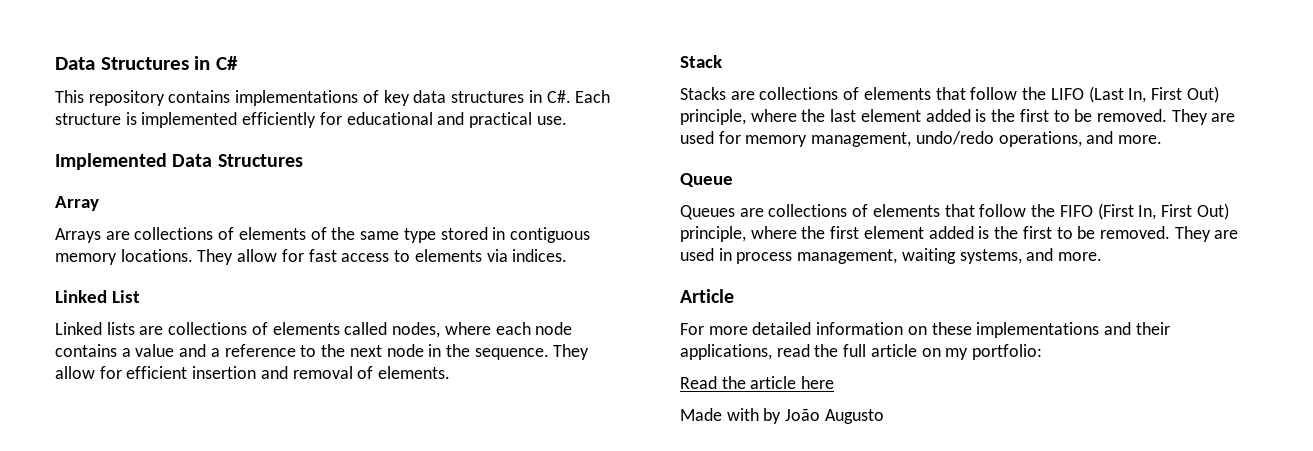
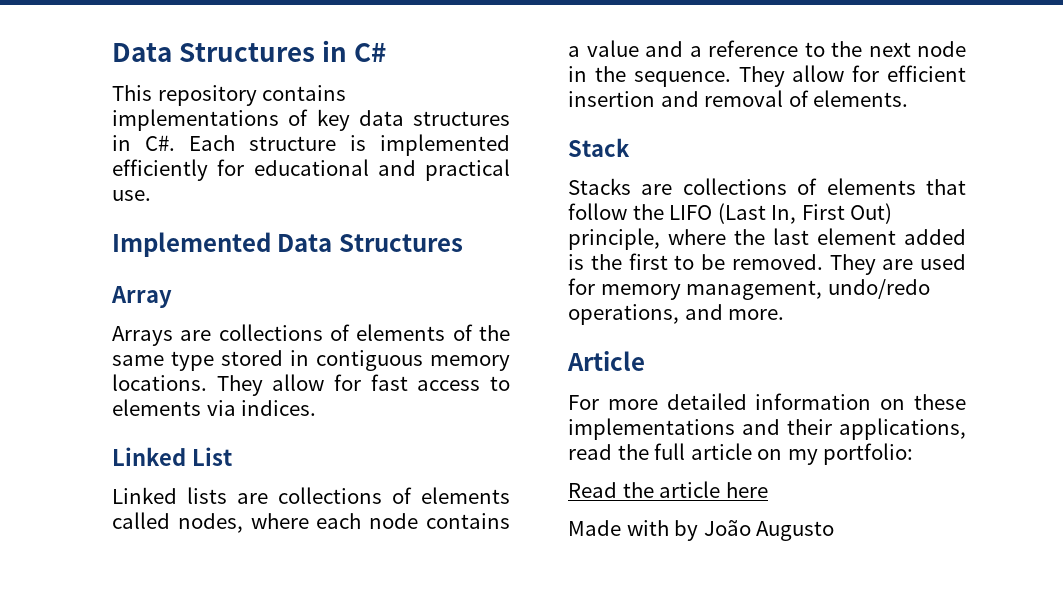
[680,173,733,187] [680,203,1229,220] [680,226,1239,242] [680,248,1103,264] // Queue // Queues are collections of elements that follow the FIFO (First In, First Out) principle, where the first element added is the first to be removed. They are used in process management, waiting systems, and more. -> (785, 314) none

